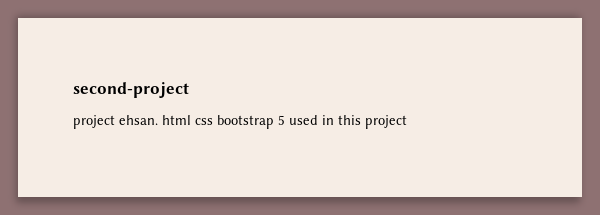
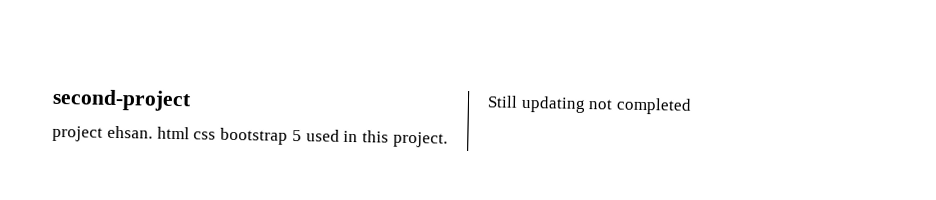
[365,115,407,129] project -> [392,131,448,148] [487,95,692,115] project. Still updating not completed

